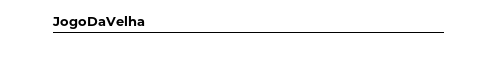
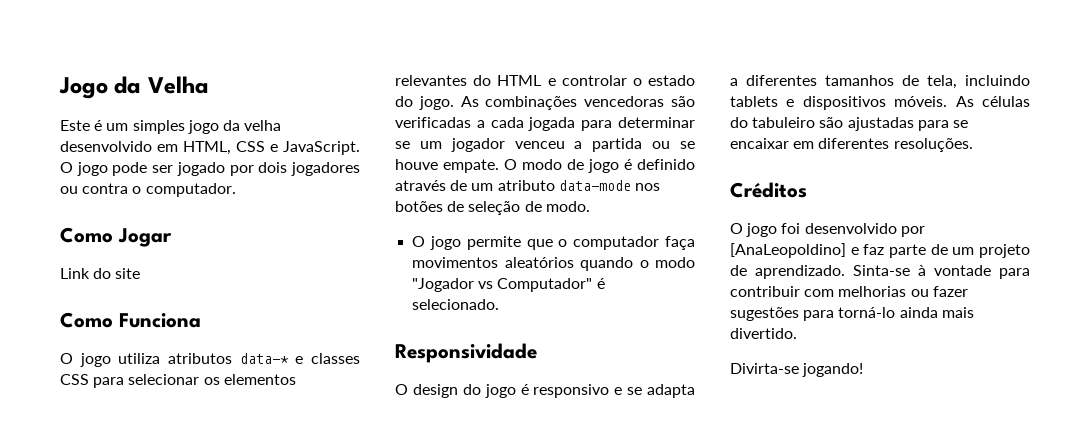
[52,16,145,29] JogoDaVelha -> [59,76,209,99] [60,120,282,134] [60,141,360,155] [60,162,360,176] [60,183,236,197] [60,227,172,247] [60,268,141,279] [60,312,201,328] [60,353,360,367] [60,374,296,388] [395,75,695,86] [395,96,695,110] [395,117,695,131] [395,138,695,152] [395,159,695,173] [395,180,660,191] [395,201,590,215] [412,236,695,250] [412,257,695,271] [412,278,605,292] [412,299,500,310] [395,343,537,363] [395,384,695,398] [730,75,1030,89] [730,96,1030,110] [730,117,968,131] [730,138,973,152] [730,182,807,198] [730,223,925,237] [730,243,1030,258] [730,265,1030,279] [730,286,968,297] [730,307,974,321] [730,328,797,339] [730,363,864,377] Jogo da Velha // Este é um simples jogo da velha desenvolvido em HTML, CSS e JavaScript. O jogo pode ser jogado por dois jogadores ou contra o computador. // Como Jogar // Link do site // Como Funciona // O jogo utiliza atributos data-* e classes CSS para selecionar os elementos relevantes do HTML e controlar o estado do jogo. As combinações vencedoras são verificadas a cada jogada para determinar se um jogador venceu a partida ou se houve empate. O modo de jogo é definido através de um atributo data-mode nos botões de seleção de modo. // O jogo permite que o computador faça movimentos aleatórios quando o modo "Jogador vs Computador" é selecionado. // Responsividade // O design do jogo é responsivo e se adapta a diferentes tamanhos de tela, incluindo tablets e dispositivos móveis. As células do tabuleiro são ajustadas para se encaixar em diferentes resoluções. // Créditos // O jogo foi desenvolvido por [AnaLeopoldino] e faz parte de um projeto de aprendizado. Sinta-se à vontade para contribuir com melhorias ou fazer sugestões para torná-lo ainda mais divertido. // Divirta-se jogando!

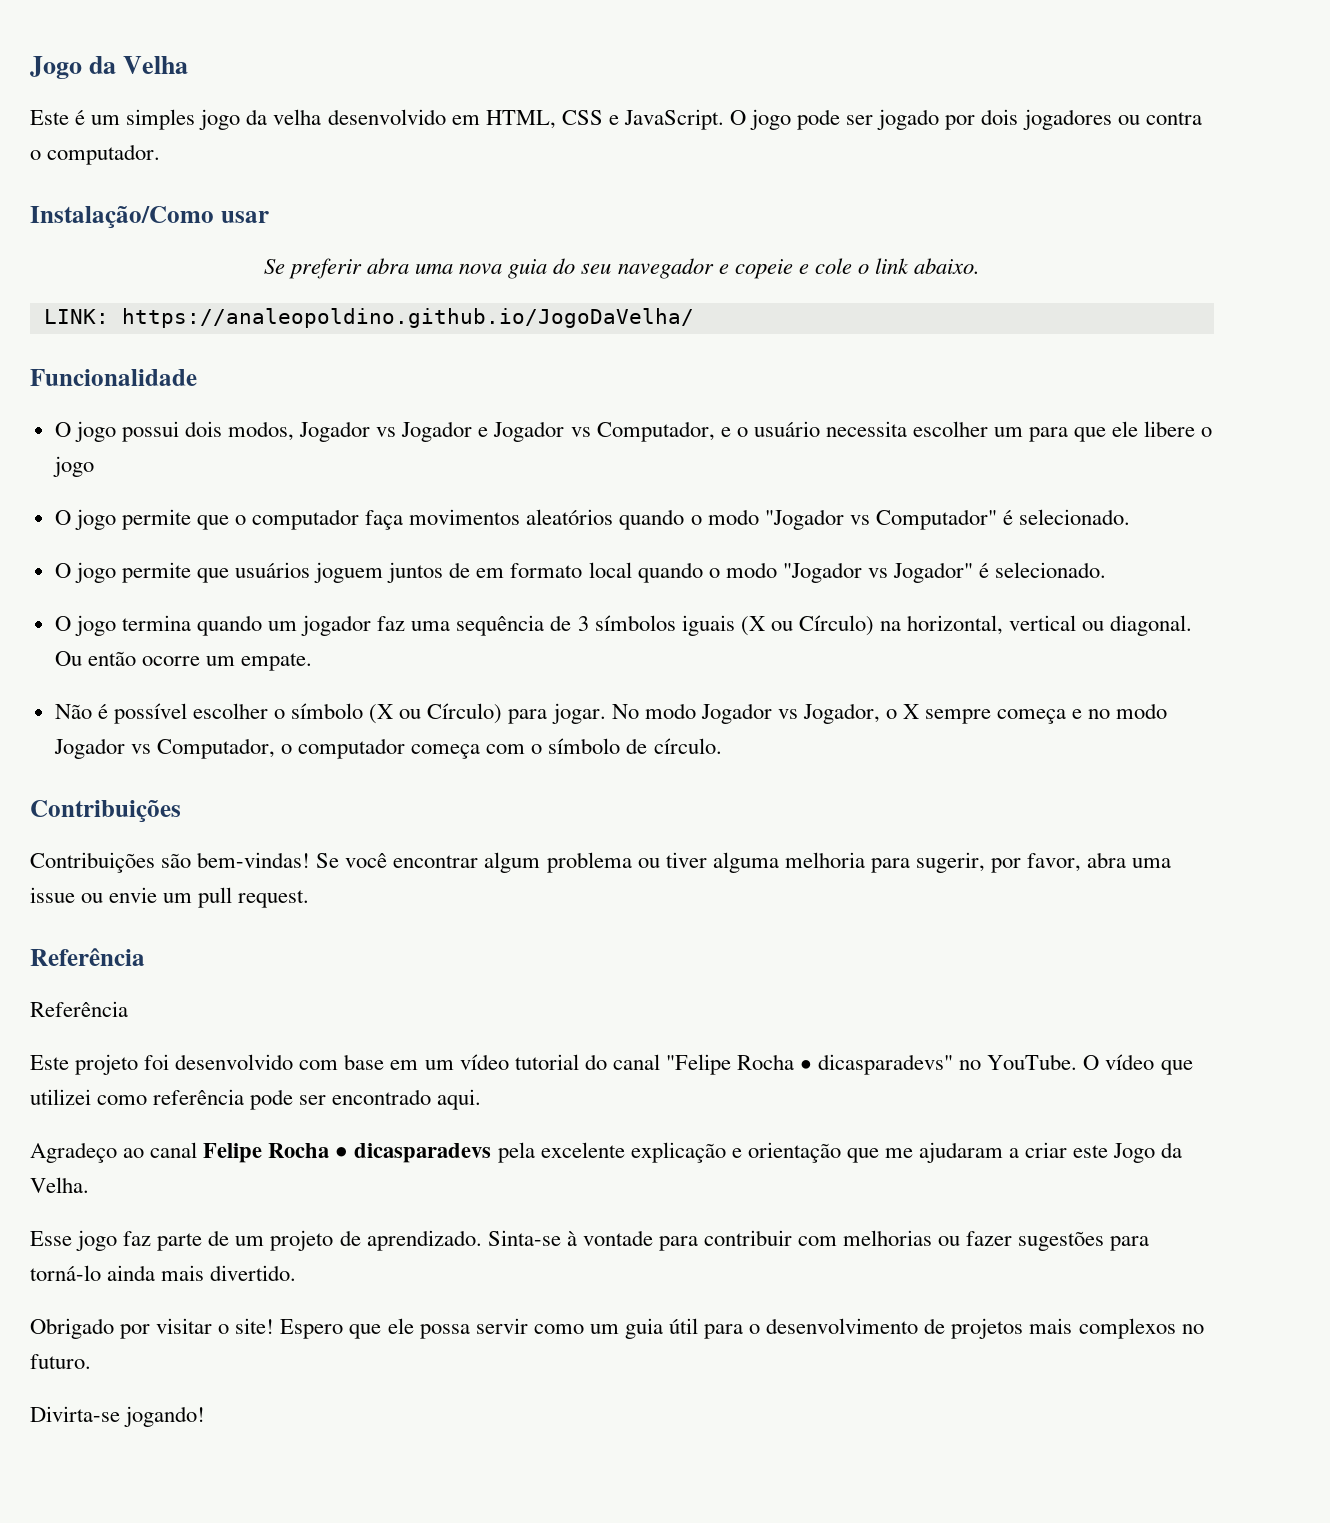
[60,227,172,247] [60,268,141,279] [60,312,201,328] [60,353,360,367] [60,374,296,388] [395,75,695,86] [395,96,695,110] [395,117,695,131] [395,138,695,152] [395,159,695,173] [395,180,660,191] [395,201,590,215] Como Jogar // Link do site // Como Funciona // O jogo utiliza atributos data-* e classes CSS para selecionar os elementos relevantes do HTML e controlar o estado do jogo. As combinações vencedoras são verificadas a cada jogada para determinar se um jogador venceu a partida ou se houve empate. O modo de jogo é definido através de um atributo data-mode nos botões de seleção de modo. -> [30,206,269,229] [263,258,981,279] [43,308,694,328] [30,369,197,386] [54,421,1213,442] [52,456,94,477] Instalação/Como usar // Se preferir abra uma nova guia do seu navegador e copeie e cole o link abaixo. // LINK: https://analeopoldino.github.io/JogoDaVelha/ // Funcionalidade // O jogo possui dois modos, Jogador vs Jogador e Jogador vs Computador, e o usuário necessita escolher um para que ele libere o jogo
[395,343,537,363] [395,384,695,398] [730,75,1030,89] [730,96,1030,110] [730,117,968,131] [730,138,973,152] [730,182,807,198] [730,223,925,237] [730,243,859,258] // Responsividade // O design do jogo é responsivo e se adapta a diferentes tamanhos de tela, incluindo tablets e dispositivos móveis. As células do tabuleiro são ajustadas para se encaixar em diferentes resoluções. // Créditos // O jogo foi desenvolvido por [AnaLeopoldino] e -> [54,562,1107,583] [54,615,1193,636] [54,651,313,671] [54,703,1168,724] [53,738,722,759] [30,800,181,823] [30,852,1172,873] [30,887,310,908] [30,948,145,966] [30,1001,128,1017] [30,1054,1193,1075] [30,1089,482,1110] [30,1142,1183,1163] [30,1177,89,1193] [30,1230,118,1251] // O jogo permite que usuários joguem juntos de em formato local quando o modo "Jogador vs Jogador" é selecionado. // O jogo termina quando um jogador faz uma sequência de 3 símbolos iguais (X ou Círculo) na horizontal, vertical ou diagonal. Ou então ocorre um empate. // Não é possível escolher o símbolo (X ou Círculo) para jogar. No modo Jogador vs Jogador, o X sempre começa e no modo Jogador vs Computador, o computador começa com o símbolo de círculo. // Contribuições // Contribuições são bem-vindas! Se você encontrar algum problema ou tiver alguma melhoria para sugerir, por favor, abra uma issue ou envie um pull request. // Referência // Referência // Este projeto foi desenvolvido com base em um vídeo tutorial do canal "Felipe Rocha • dicasparadevs" no YouTube. O vídeo que utilizei como referência pode ser encontrado aqui. // Agradeço ao canal Felipe Rocha • dicasparadevs pela excelente explicação e orientação que me ajudaram a criar este Jogo da Velha. // Esse jogo
(797, 333) none -> [30,1318,1204,1339] [30,1354,91,1369] // Obrigado por visitar o site! Espero que ele possa servir como um guia útil para o desenvolvimento de projetos mais complexos no futuro.

